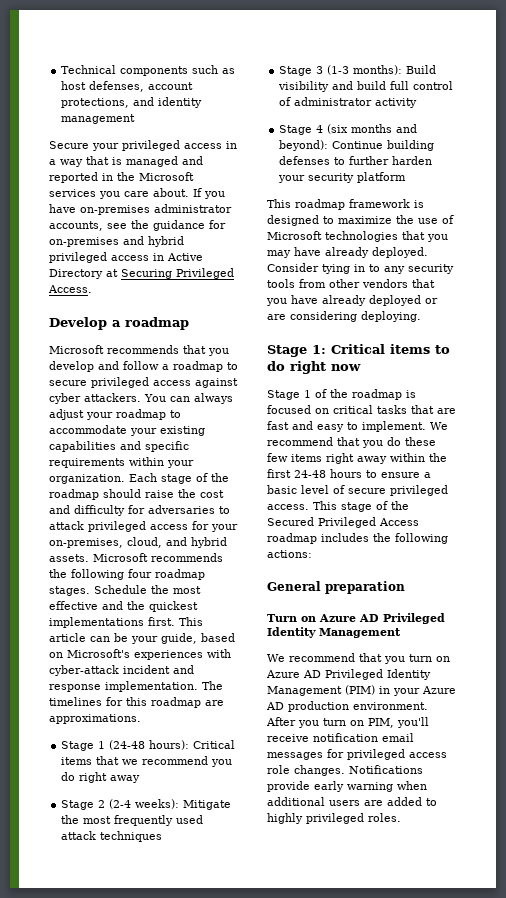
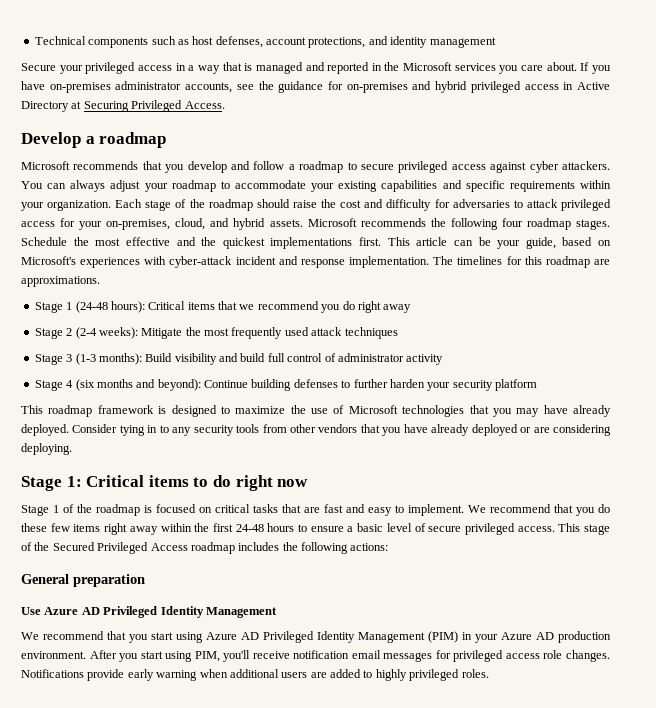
[267,614,316,622] Turn on -> [21,607,41,615] Use
[409,654,450,662] turn on -> [151,632,203,643] start using
[323,718,364,726] turn on -> [140,651,193,662] start using

